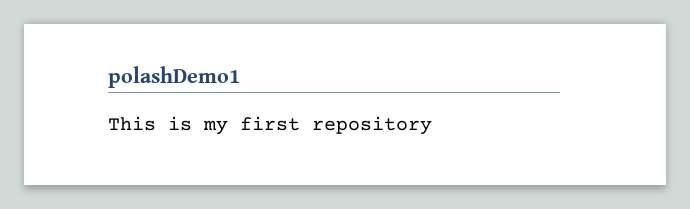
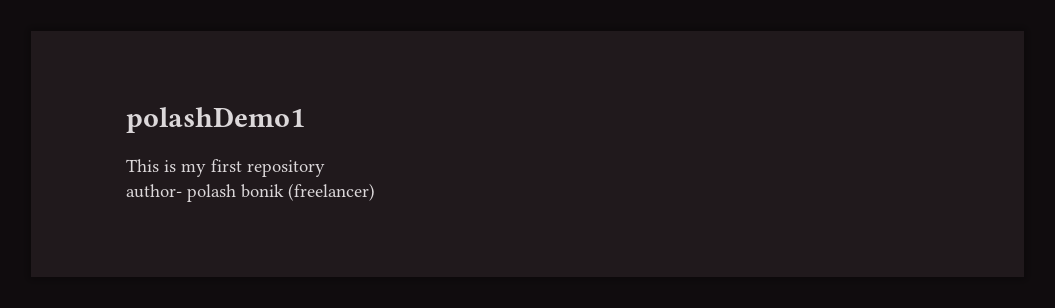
(432, 125) none -> [126,183,375,202] // author- polash bonik (freelancer)

